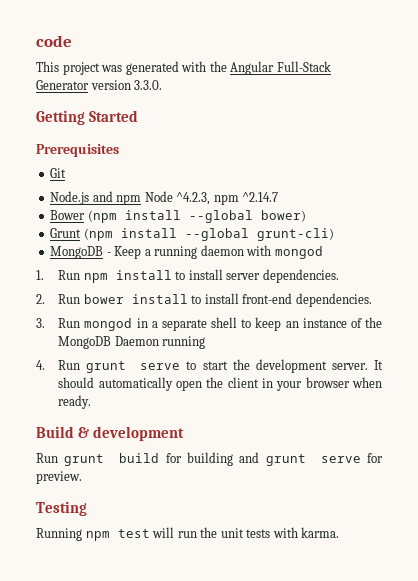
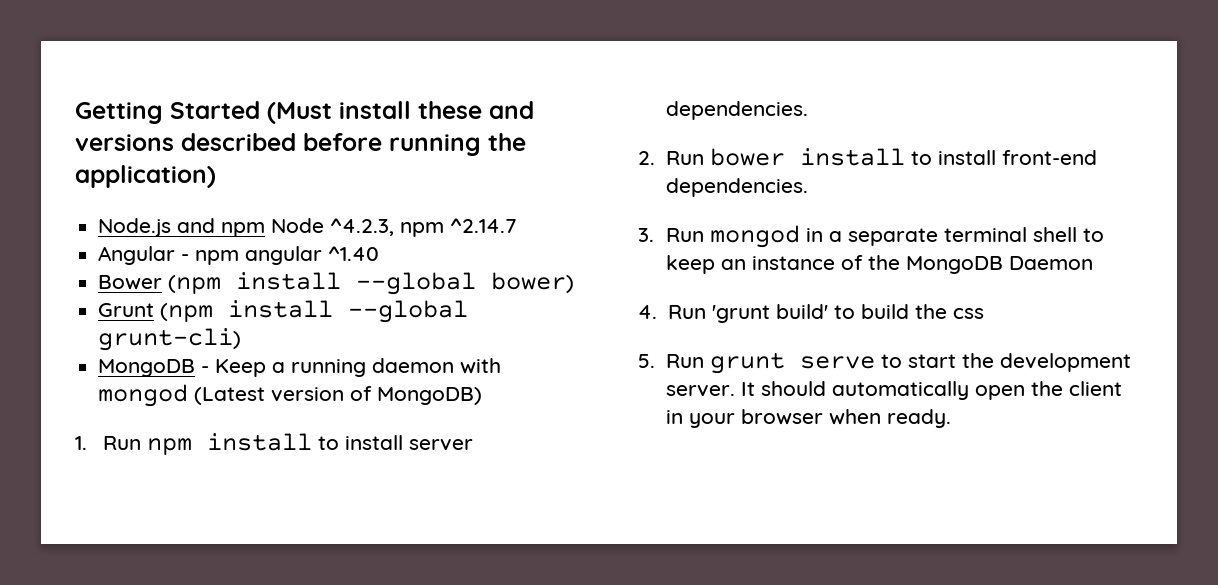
[36,35,72,47] [36,61,331,75] [36,80,163,90] [36,110,139,125] [36,144,119,157] [50,168,67,178] code // This project was generated with the Angular Full-Stack Generator version 3.3.0. // Getting Started // Prerequisites // Git -> [75,101,534,124] [75,133,526,156] [75,165,216,188] Getting Started (Must install these and versions described before running the application)
(279, 197) none -> [98,246,380,265] // Angular - npm angular ^1.40
(323, 252) none -> [194,386,483,405] (Latest version of MongoDB)
(207, 325) none -> [944,227,1028,242] terminal
[162,336,206,349] [36,360,45,370] running // 4. -> [638,304,984,323] [638,354,655,368] // 4. Run 'grunt build' to build the css // 5.
[36,426,185,441] [36,452,383,466] [36,471,82,484] [36,501,87,516] [36,527,340,541] // Build & development // Run grunt build for building and grunt serve for preview. // Testing // Running npm test will run the unit tests with karma. -> (952, 418) none

